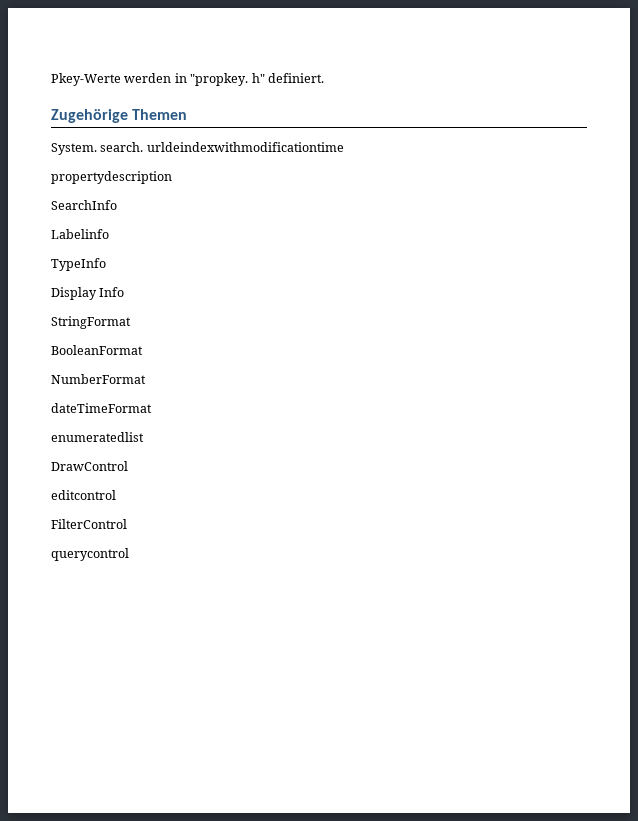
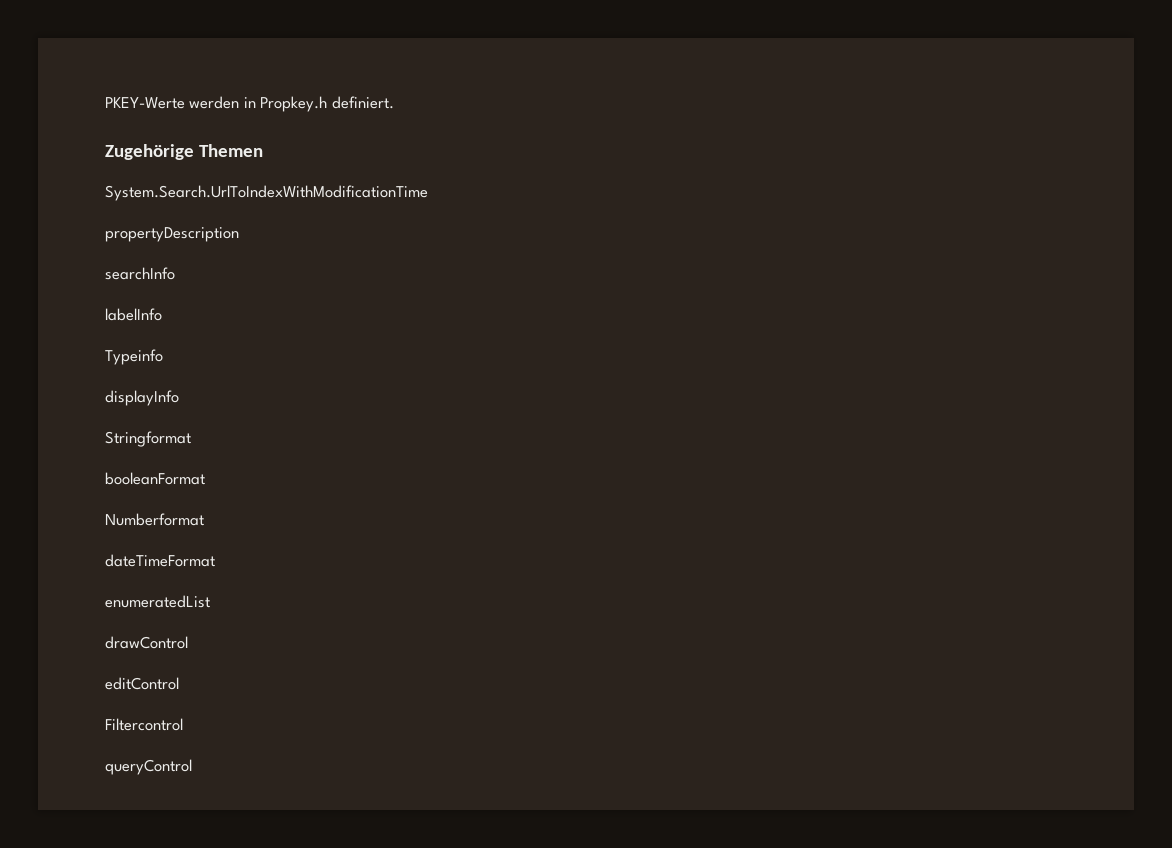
[51,73,121,86] Pkey-Werte -> [105,97,185,109] PKEY-Werte
[190,73,265,86] "propkey. h" -> [260,96,328,112] Propkey.h
[51,142,344,155] [51,171,172,184] [51,200,117,210] [51,229,109,239] [51,258,106,271] [51,287,125,300] [51,316,131,329] [51,345,143,355] [51,374,146,384] [51,403,152,413] [51,432,144,442] [51,461,128,471] [51,490,116,500] [51,519,127,529] [51,548,129,561] System. search. urldeindexwithmodificationtime // propertydescription // SearchInfo // Labelinfo // TypeInfo // Display Info // StringFormat // BooleanFormat // NumberFormat // dateTimeFormat // enumeratedlist // DrawControl // editcontrol // FilterControl // querycontrol -> [105,185,428,201] [105,227,239,242] [105,267,175,280] [105,308,162,321] [105,349,163,365] [105,390,179,406] [105,431,191,447] [105,472,205,485] [105,513,204,526] [105,554,215,567] [105,595,210,608] [105,636,188,649] [105,677,179,690] [105,718,183,731] [105,759,192,775] System.Search.UrlToIndexWithModificationTime // propertyDescription // searchInfo // labelInfo // Typeinfo // displayInfo // Stringformat // booleanFormat // Numberformat // dateTimeFormat // enumeratedList // drawControl // editControl // Filtercontrol // queryControl

